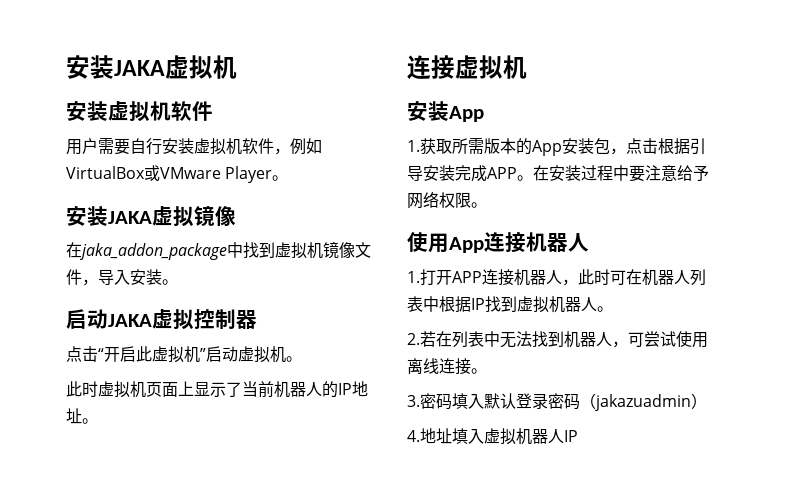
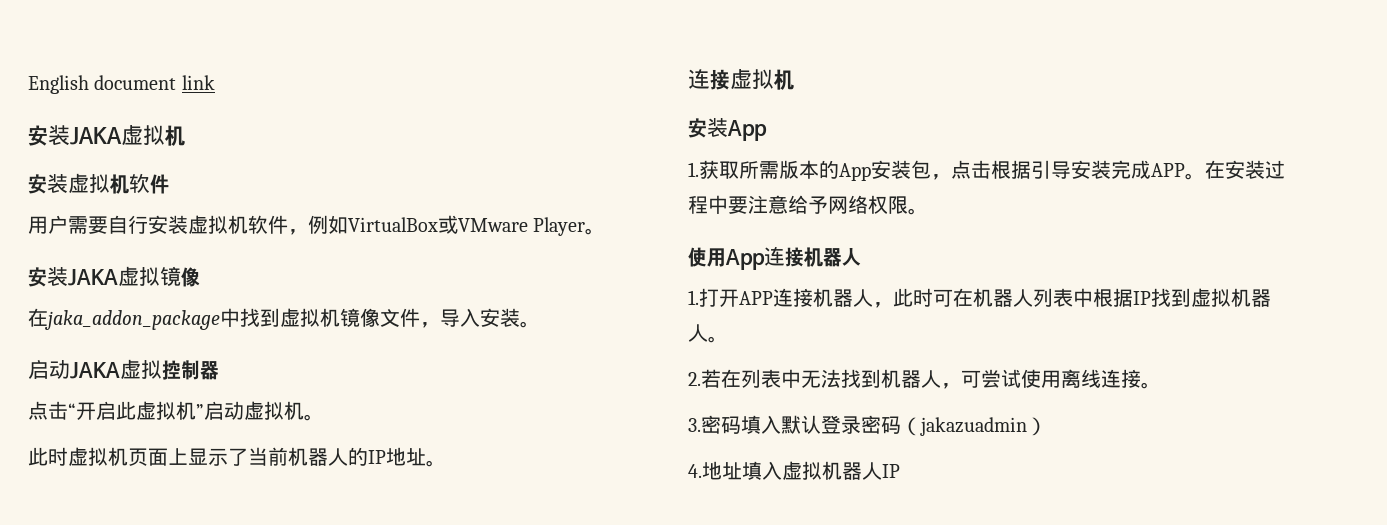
(66, 67) none -> [28,75,215,94] English document link //

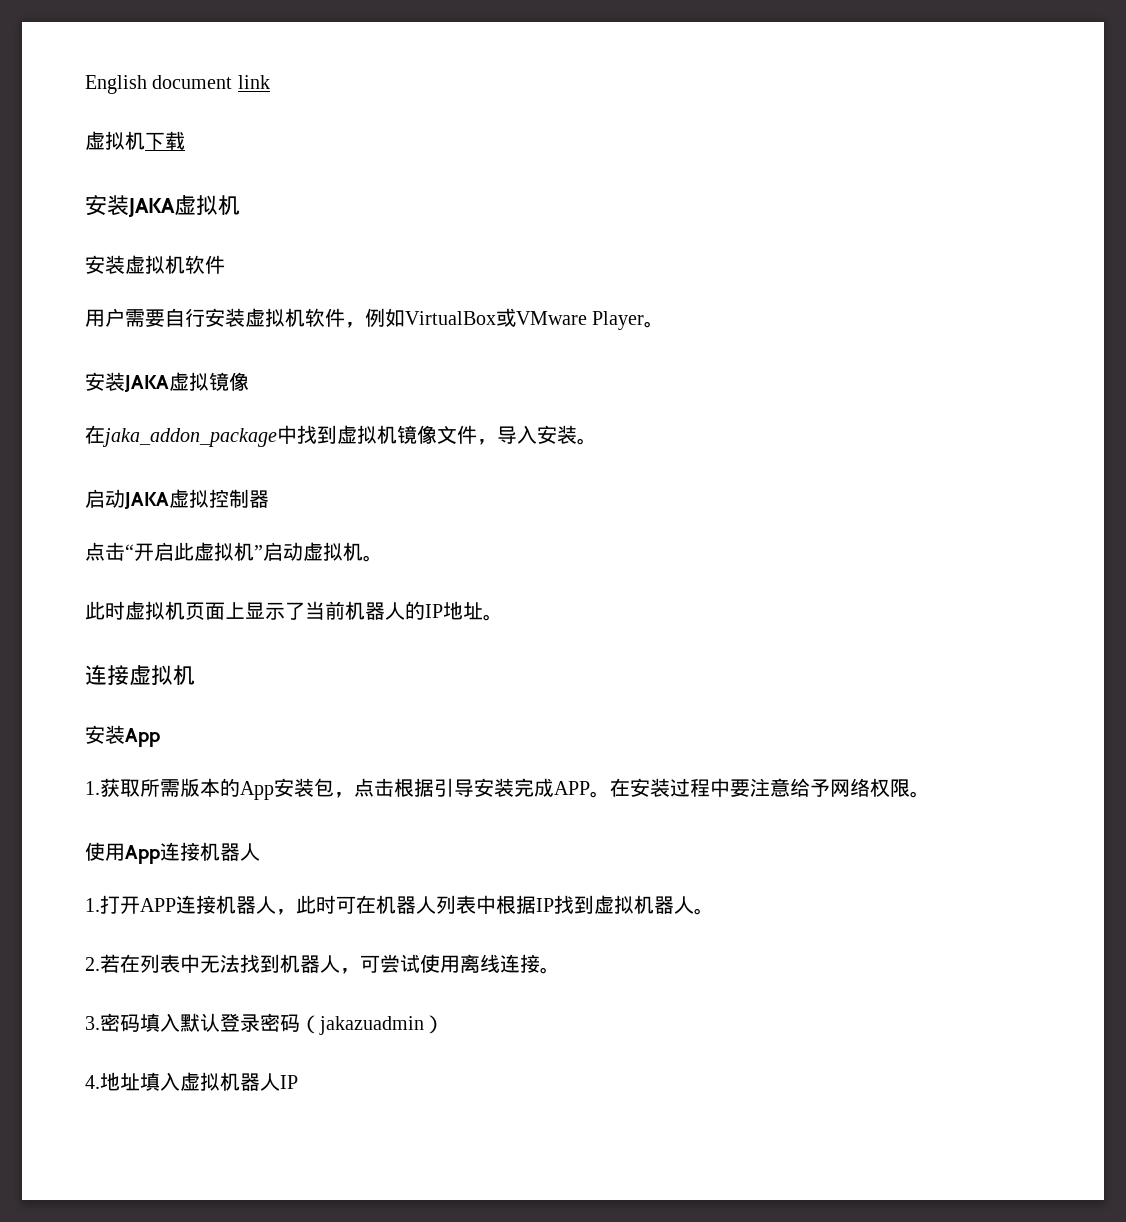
(215, 82) none -> [85,131,185,150] // 虚拟机下载

